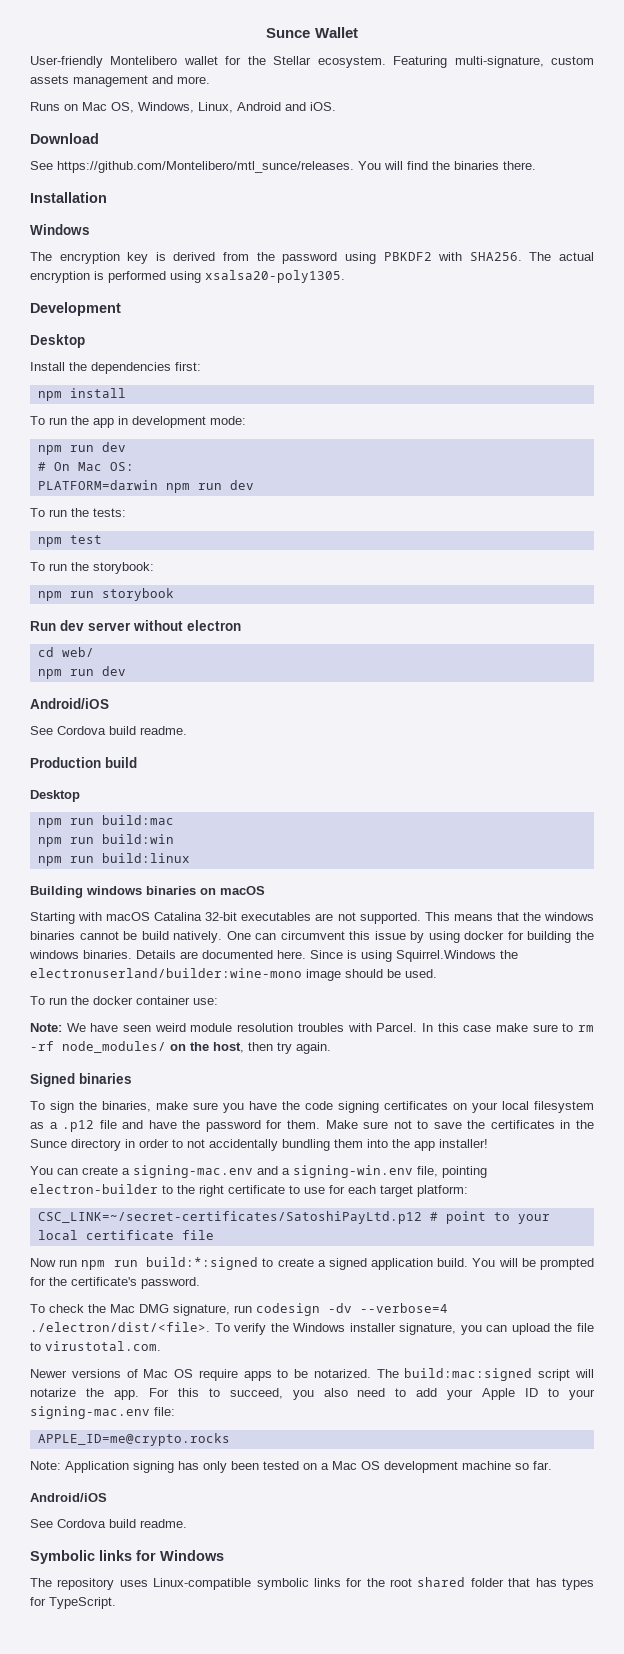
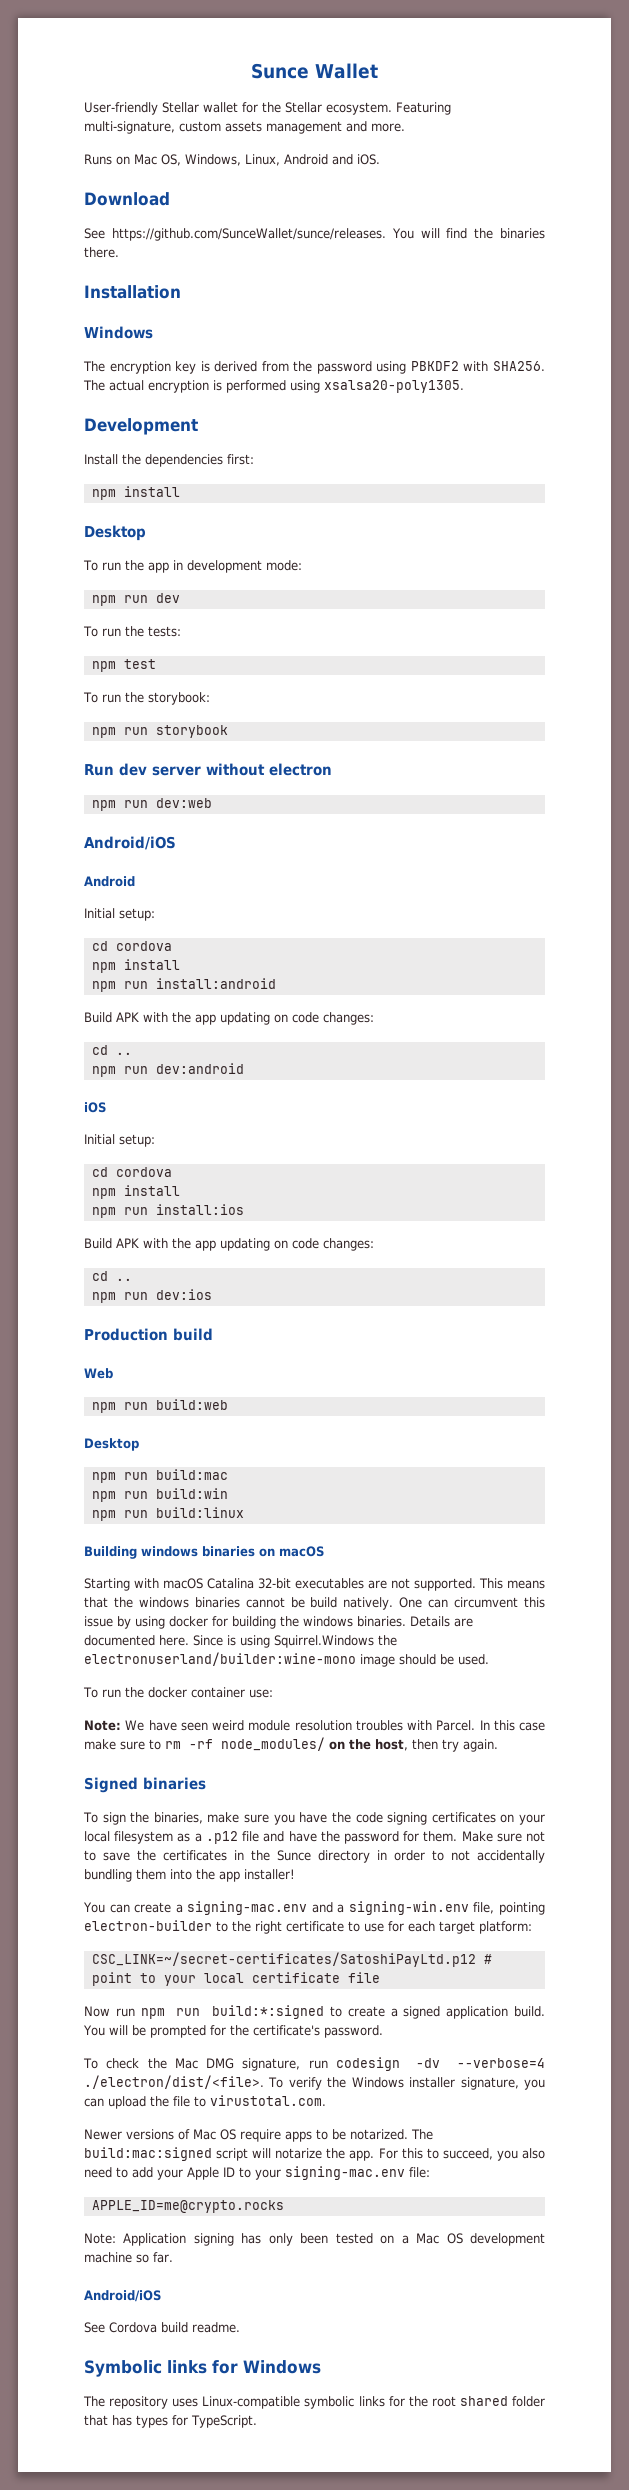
[110,56,178,65] Montelibero -> [162,102,199,113] Stellar
[57,161,354,173] https://github.com/Montelibero/mtl_sunce/releases. -> [111,228,386,241] https://github.com/SunceWallet/sunce/releases.
[30,334,85,348] // Desktop -> (198, 426) none
(126, 393) none -> [84,525,146,541] // Desktop
[37,462,134,471] [37,480,254,493] // # On Mac OS: // PLATFORM=darwin npm run dev -> (180, 598) none
[37,647,94,657] [37,666,126,679] [30,698,109,709] [30,726,187,735] [30,757,137,768] cd web/ // npm run dev // Android/iOS // See Cordova build readme. // Production build -> [91,798,212,811] [84,836,176,850] [84,876,135,887] [84,908,155,921] [91,941,172,951] [91,959,180,973] [91,978,276,992] [84,1012,374,1025] [91,1045,132,1055] [91,1063,244,1077] [84,1102,106,1113] [84,1134,155,1147] [91,1167,172,1177] [91,1185,180,1199] [91,1204,244,1218] [84,1238,374,1251] [91,1271,132,1281] [91,1289,212,1303] [84,1328,213,1341] [84,1368,113,1379] [91,1399,228,1413] npm run dev:web // Android/iOS // Android // Initial setup: // cd cordova // npm install // npm run install:android // Build APK with the app updating on code changes: // cd .. // npm run dev:android // iOS // Initial setup: // cd cordova // npm install // npm run install:ios // Build APK with the app updating on code changes: // cd .. // npm run dev:ios // Production build // Web // npm run build:web

